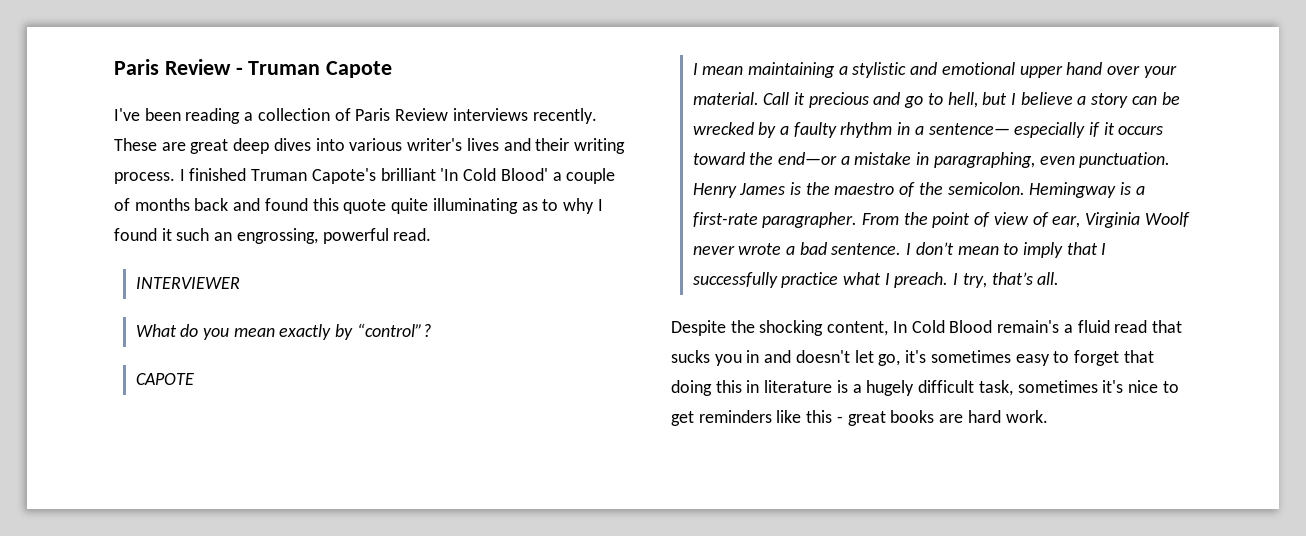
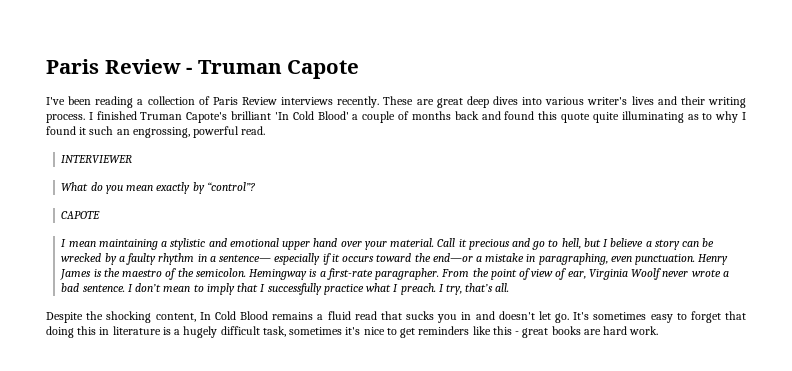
[997,320,1060,333] remain's -> [272,312,314,320] remains
[878,350,927,366] go, it's -> [555,312,590,323] go. It's

